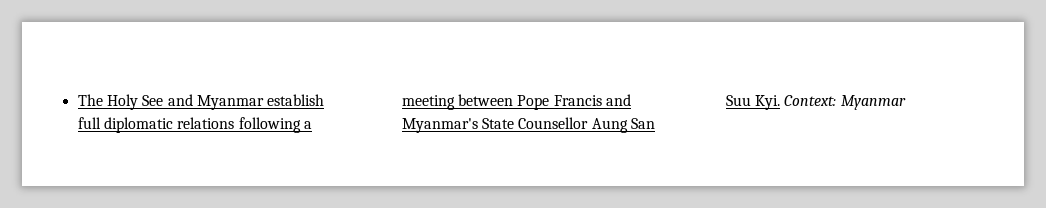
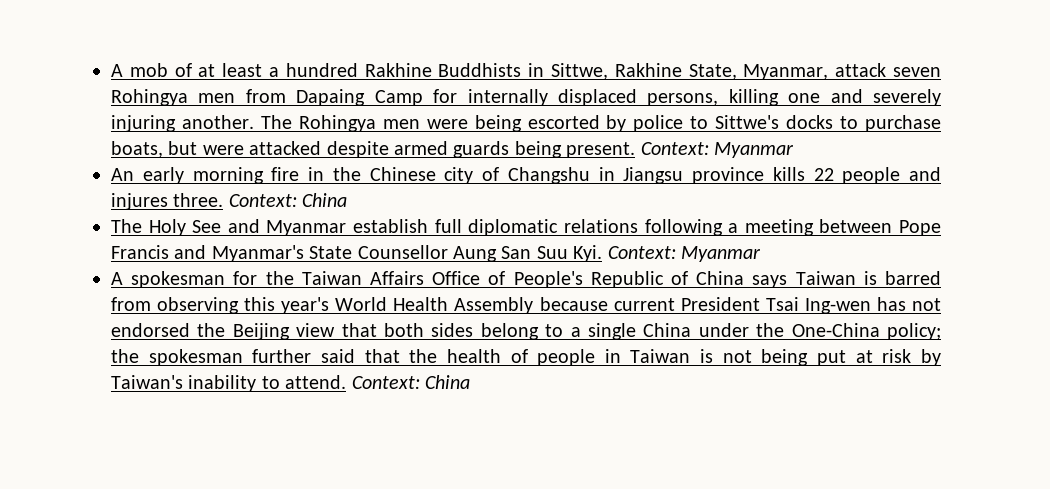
(77, 100) none -> [111,63,941,80] [111,89,941,106] [111,115,942,132] [111,141,794,158] [111,167,941,184] [111,193,348,210] A mob of at least a hundred Rakhine Buddhists in Sittwe, Rakhine State, Myanmar, attack seven Rohingya men from Dapaing Camp for internally displaced persons, killing one and severely injuring another. The Rohingya men were being escorted by police to Sittwe's docks to purchase boats, but were attacked despite armed guards being present. Context: Myanmar // An early morning fire in the Chinese city of Changshu in Jiangsu province kills 22 people and injures three. Context: China //
(906, 102) none -> [111,271,942,288] [111,297,942,314] [111,323,941,340] [111,349,941,366] [111,375,470,392] // A spokesman for the Taiwan Affairs Office of People's Republic of China says Taiwan is barred from observing this year's World Health Assembly because current President Tsai Ing-wen has not endorsed the Beijing view that both sides belong to a single China under the One-China policy; the spokesman further said that the health of people in Taiwan is not being put at risk by Taiwan's inability to attend. Context: China

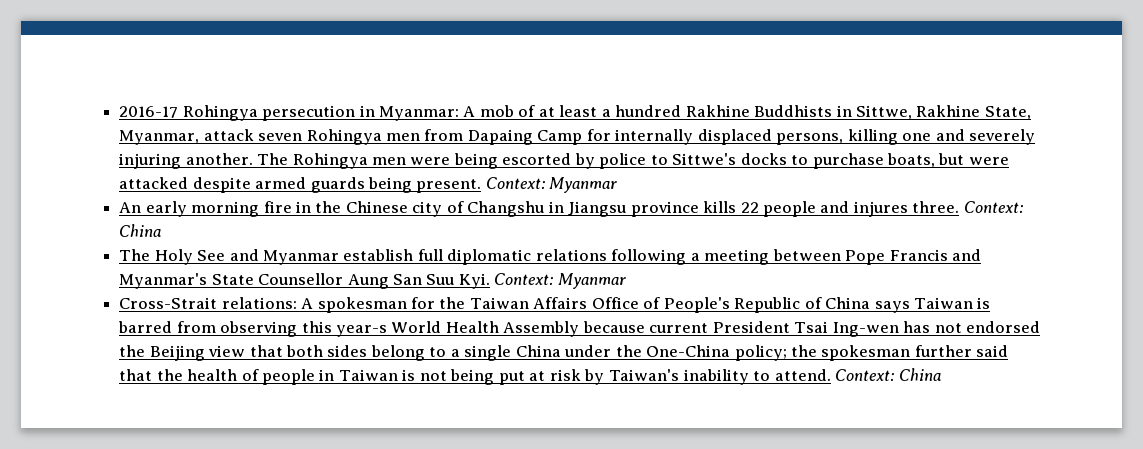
(111, 70) none -> [119,105,459,121] 2016-17 Rohingya persecution in Myanmar:
(761, 254) none -> [119,297,297,309] Cross-Strait relations:
[281,297,330,314] year's -> [335,325,387,337] year-s

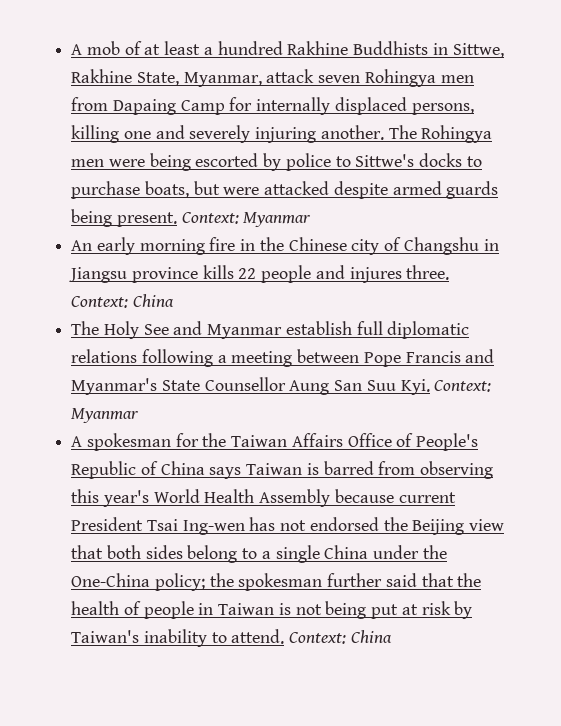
[119,105,459,121] 2016-17 Rohingya persecution in Myanmar: -> (71, 49) none
[119,297,297,309] Cross-Strait relations: -> (140, 415) none
[335,325,387,337] year-s -> [102,490,149,507] year's

